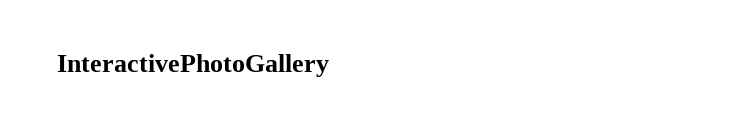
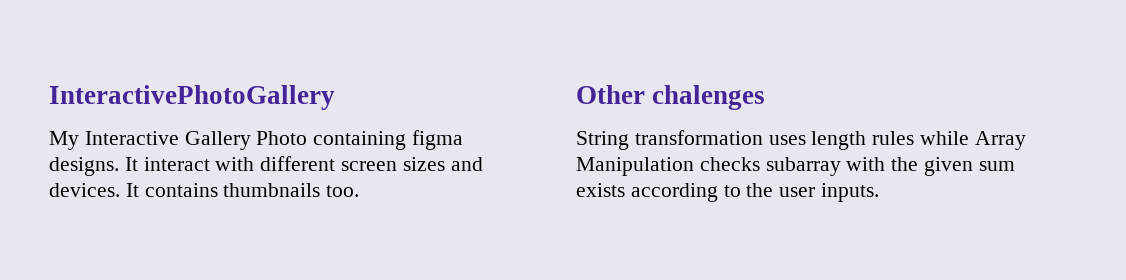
(329, 65) none -> [49,130,464,150] [49,156,483,176] [49,183,360,197] [576,85,766,110] [576,130,1026,150] [576,157,1015,176] [576,183,880,202] // My Interactive Gallery Photo containing figma designs. It interact with different screen sizes and devices. It contains thumbnails too. // Other chalenges // String transformation uses length rules while Array Manipulation checks subarray with the given sum exists according to the user inputs.

